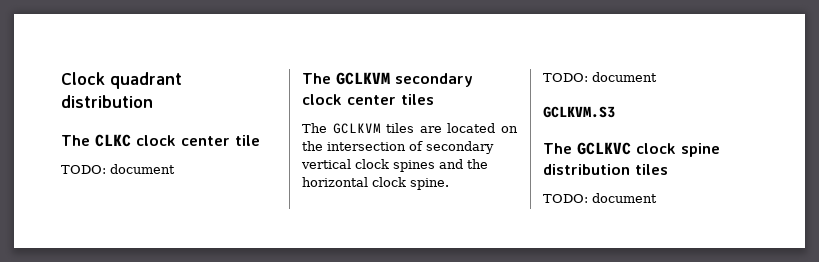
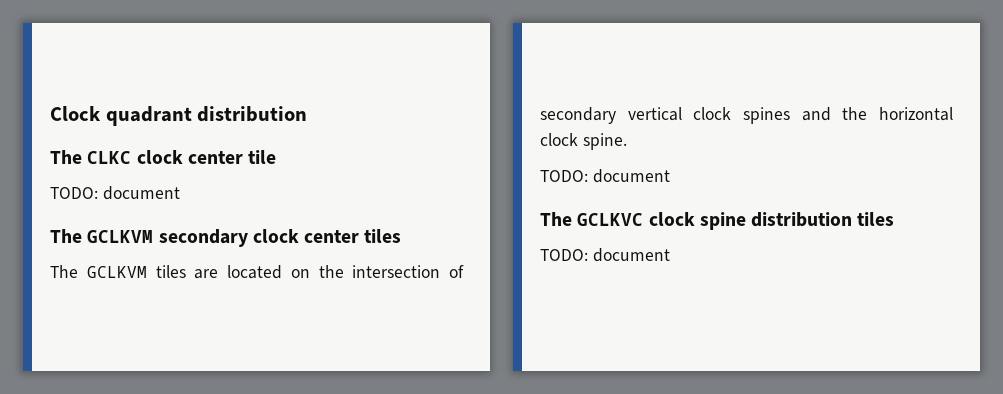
[543,106,615,118] // GCLKVM.S3 -> (670, 176) none

